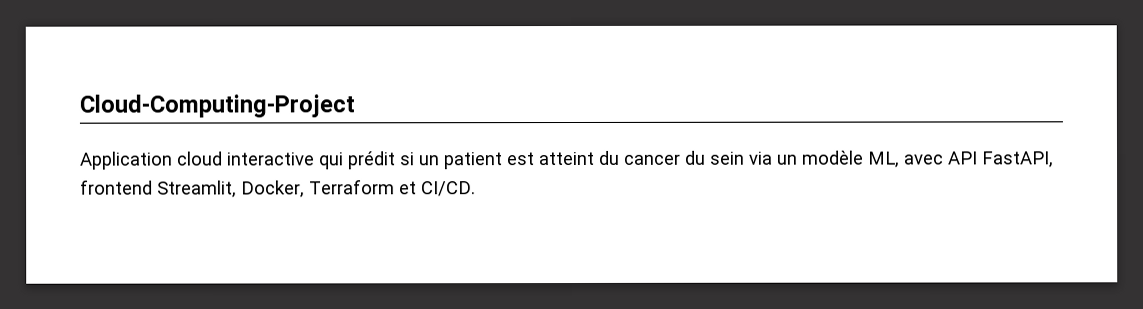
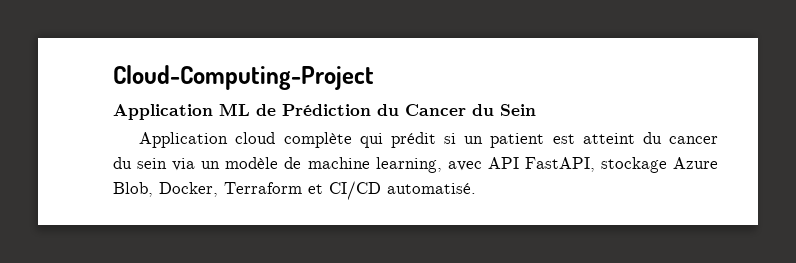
(355, 106) none -> [113,103,536,120] // Application ML de Prédiction du Cancer du Sein
[226,152,315,166] interactive -> [283,132,352,148] complète
[867,151,1054,168] [80,179,237,198] ML, avec API FastAPI, frontend Streamlit, -> [284,157,718,173] [113,182,153,197] de machine learning, avec API FastAPI, stockage Azure Blob,
[421,181,476,197] CI/CD. -> [329,181,476,200] CI/CD automatisé.

